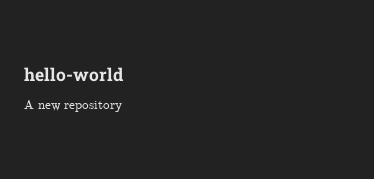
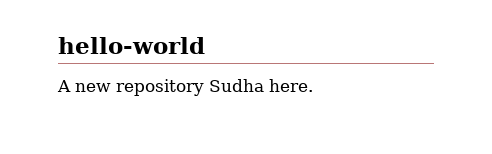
(122, 106) none -> [209,79,313,92] Sudha here.

